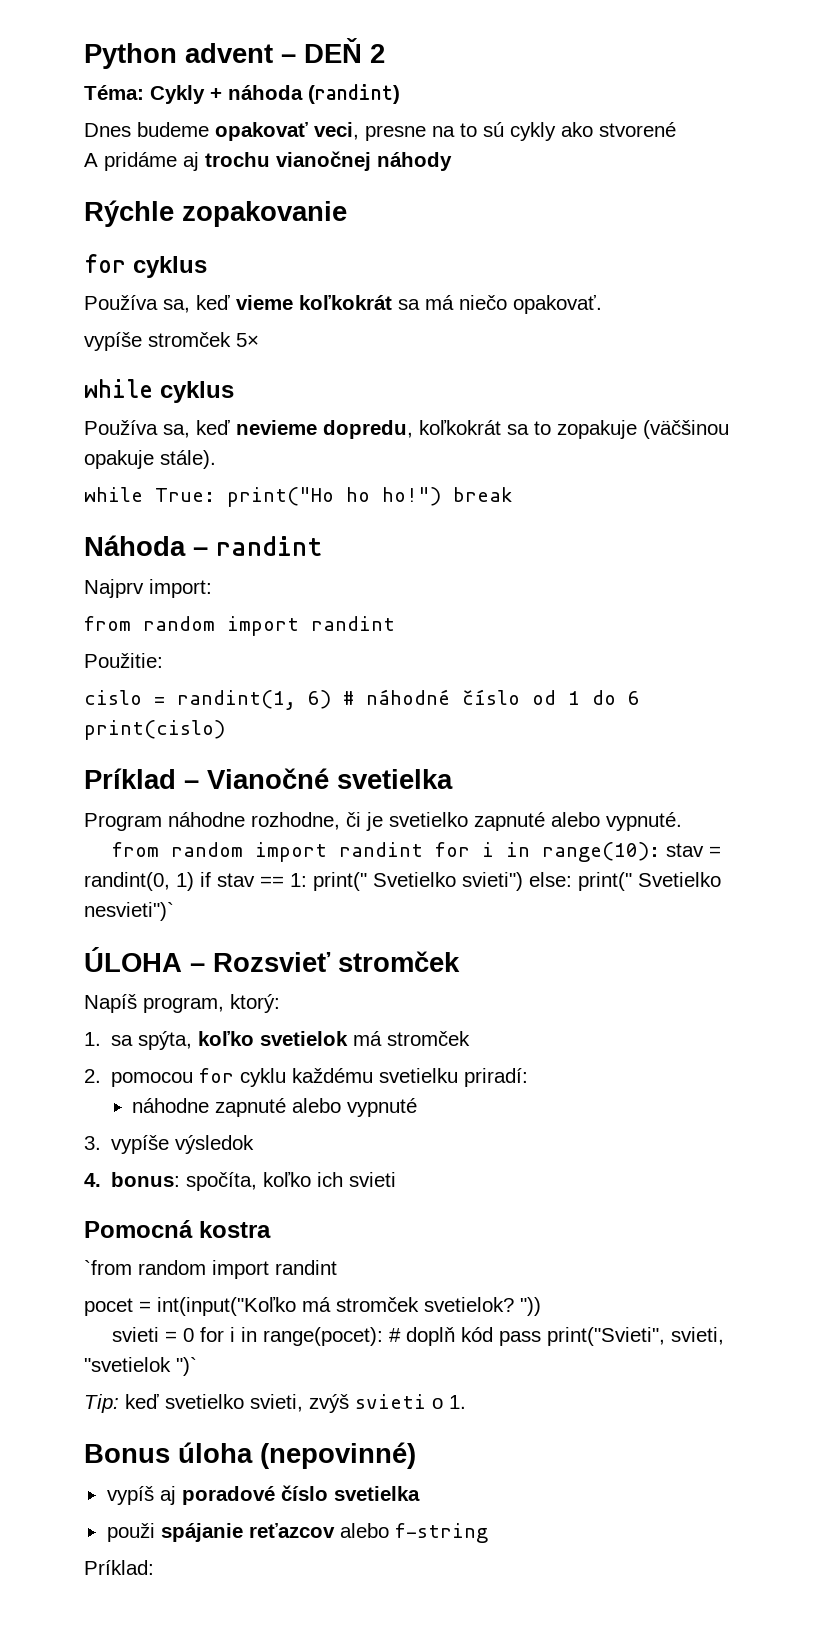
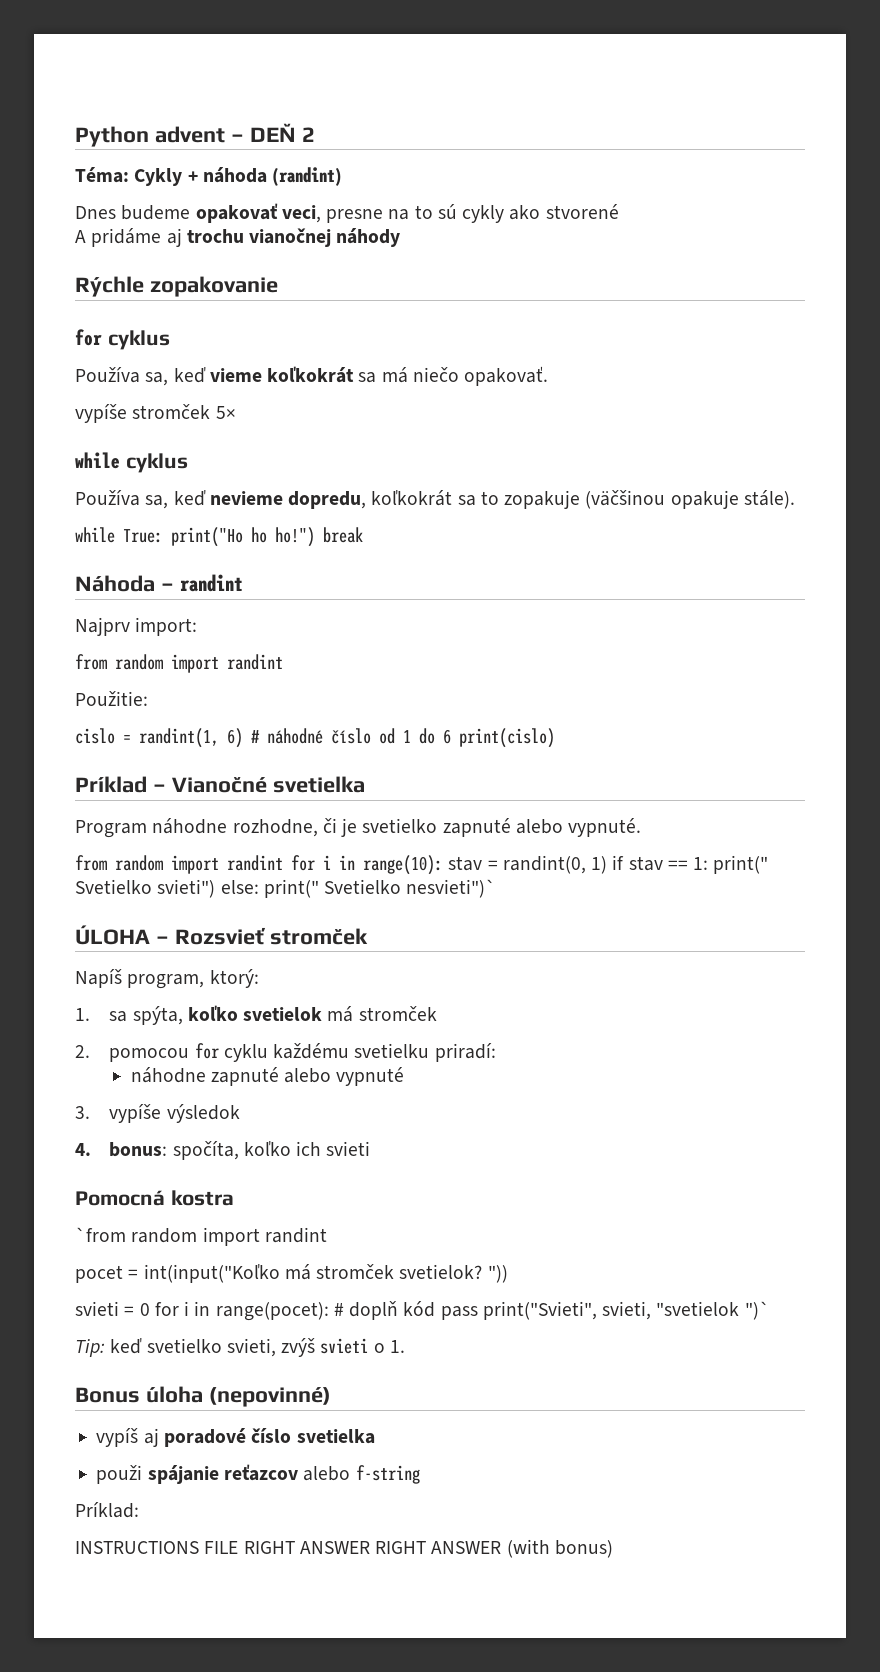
(154, 1567) none -> [75,1539,613,1558] // INSTRUCTIONS FILE RIGHT ANSWER RIGHT ANSWER (with bonus)

